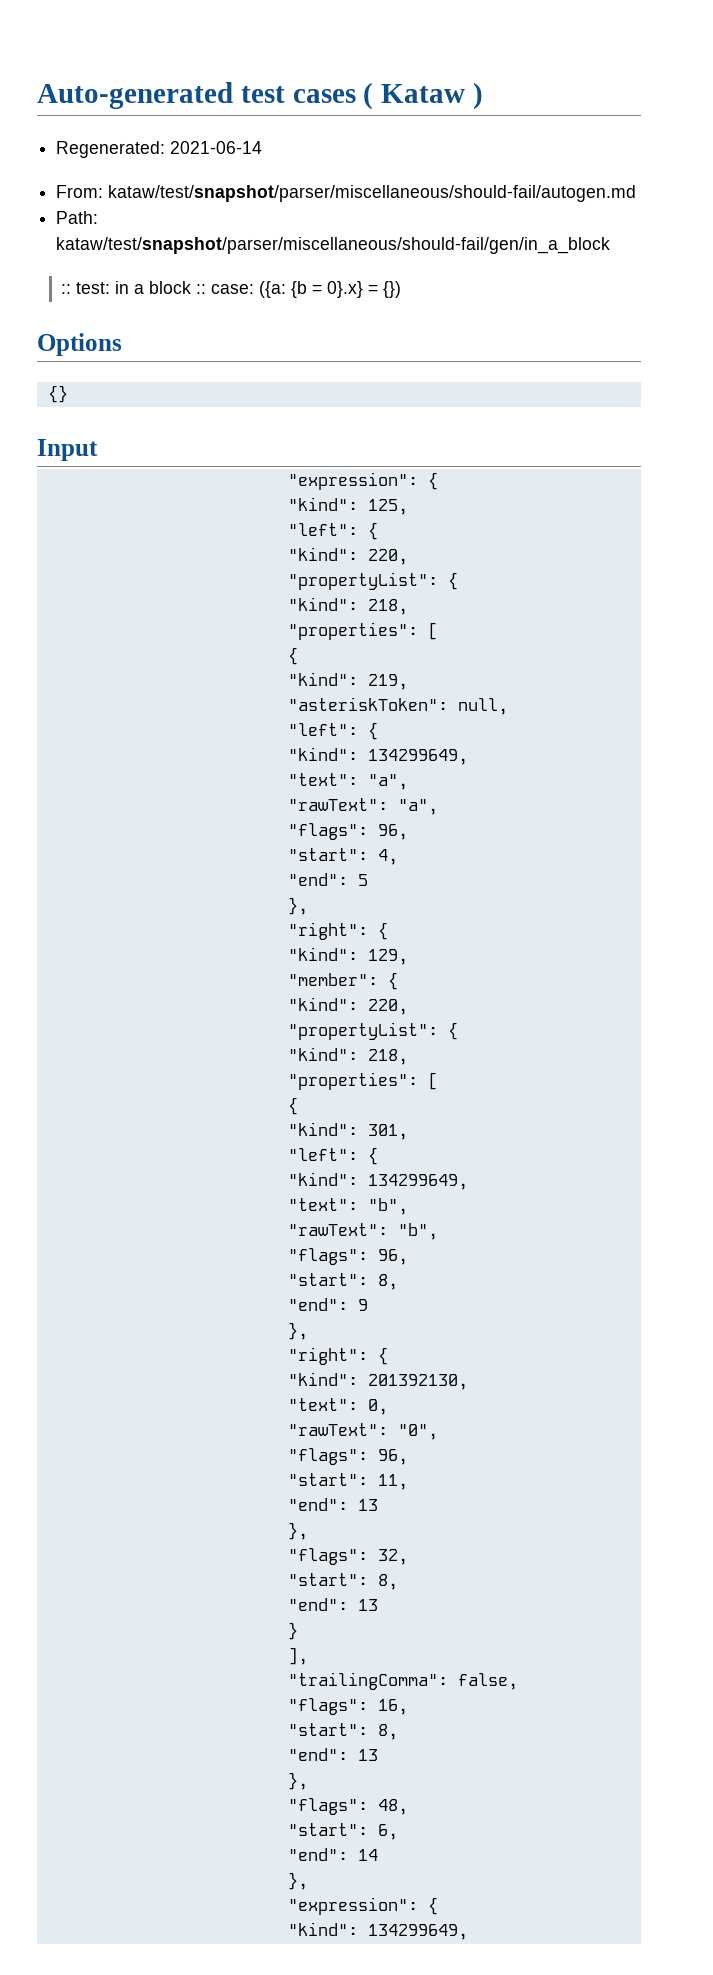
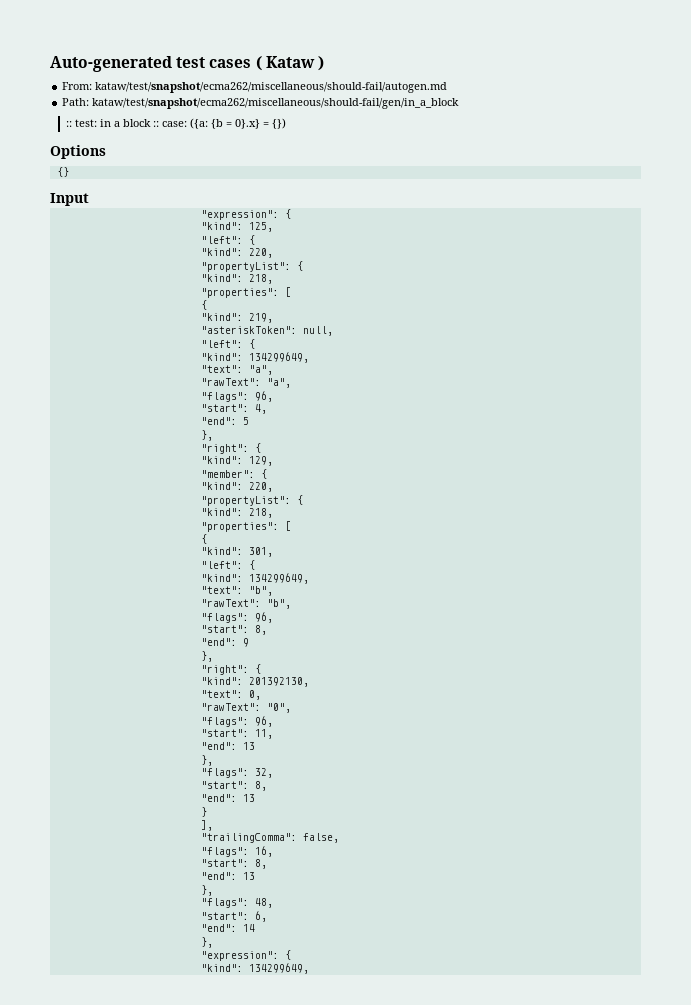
[56,141,263,158] // Regenerated: 2021-06-14 -> (324, 63) none
[108,185,637,202] kataw/test/snapshot/parser/miscellaneous/should-fail/autogen.md -> [95,82,448,93] kataw/test/snapshot/ecma262/miscellaneous/should-fail/autogen.md
[56,237,611,254] kataw/test/snapshot/parser/miscellaneous/should-fail/gen/in_a_block -> [92,98,460,109] kataw/test/snapshot/ecma262/miscellaneous/should-fail/gen/in_a_block

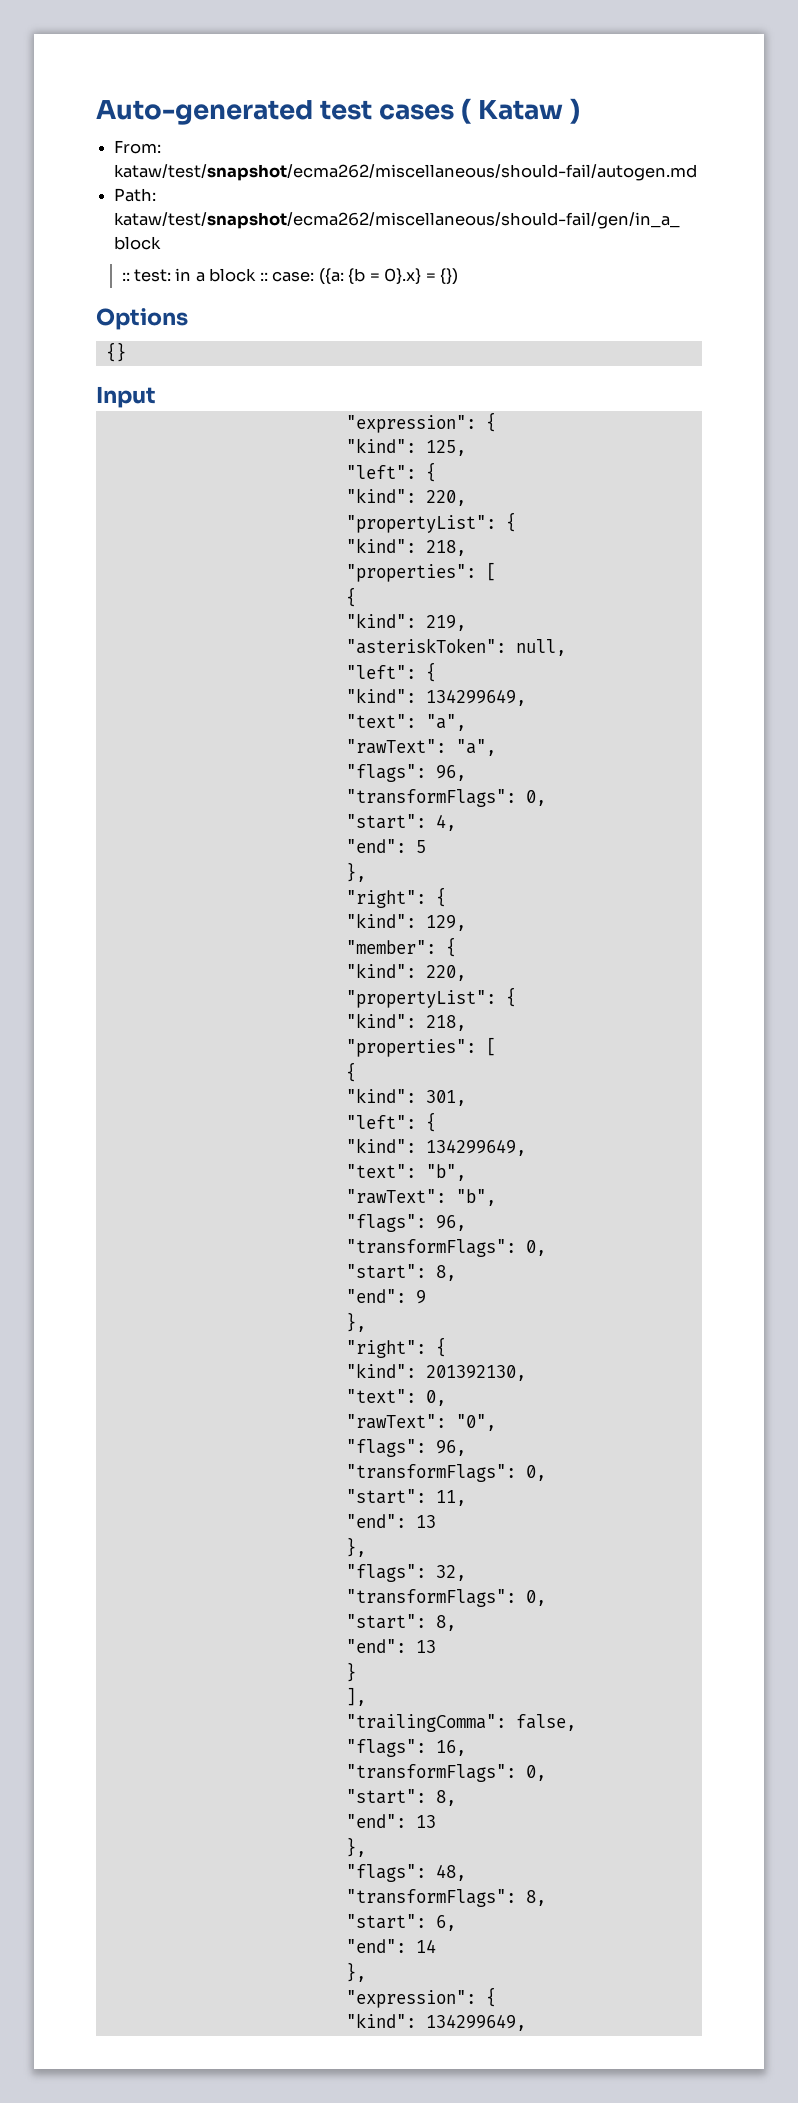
(273, 396) none -> [345,789,546,807] // "transformFlags": 0,
(273, 617) none -> [345,1239,546,1257] // "transformFlags": 0,
(273, 721) none -> [345,1464,546,1482] // "transformFlags": 0,
(273, 773) none -> [345,1589,546,1607] // "transformFlags": 0,
(273, 851) none -> [345,1764,546,1782] // "transformFlags": 0,
(273, 903) none -> [345,1889,546,1907] // "transformFlags": 8,

